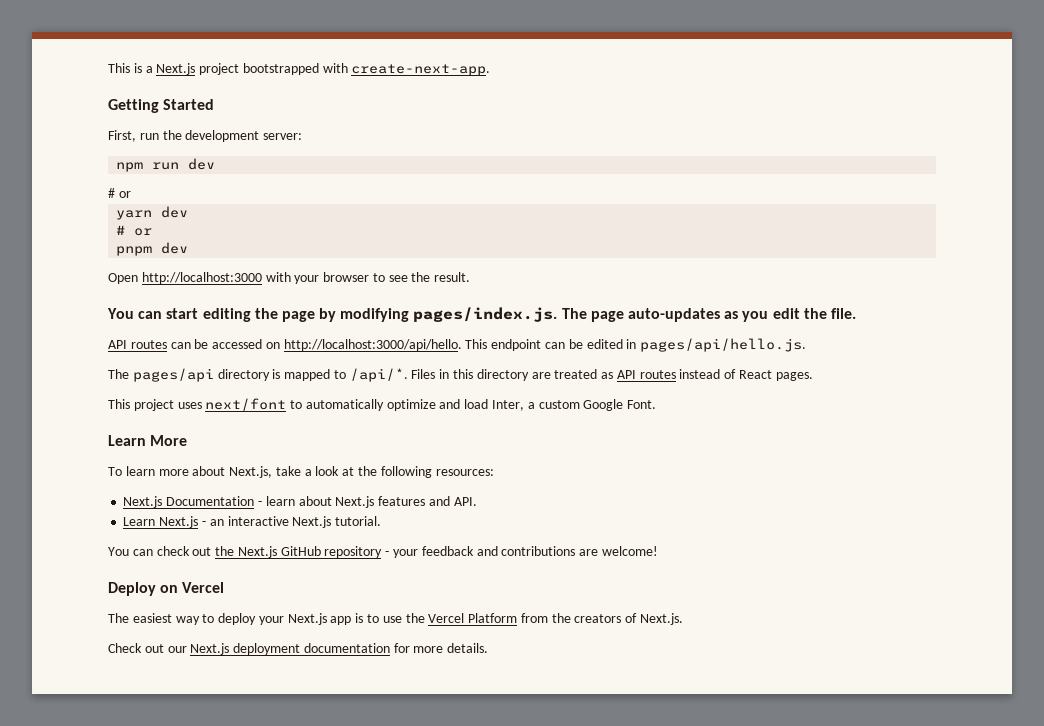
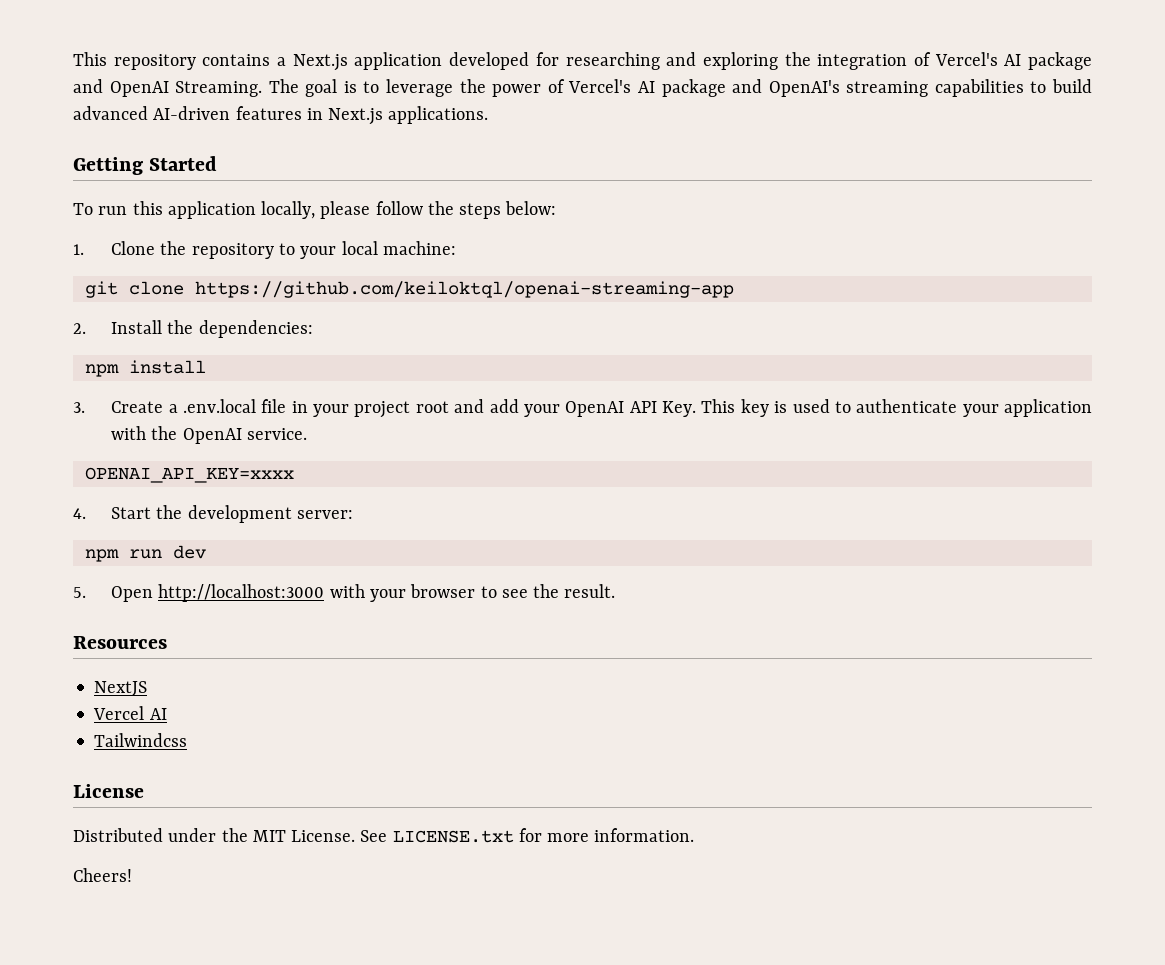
[108,63,491,76] [108,99,215,113] [108,130,159,142] This is a Next.js project bootstrapped with create-next-app. // Getting Started // First, run -> [73,52,1092,71] [73,79,1092,97] [73,106,489,125] [73,156,218,175] [73,201,557,219] [73,241,456,259] [84,281,734,298] [73,320,313,338] [84,360,206,377] [73,399,1092,418] [111,426,307,444] [84,467,294,483] [73,507,152,519] This repository contains a Next.js application developed for researching and exploring the integration of Vercel's AI package and OpenAI Streaming. The goal is to leverage the power of Vercel's AI package and OpenAI's streaming capabilities to build advanced AI-driven features in Next.js applications. // Getting Started // To run this application locally, please follow the steps below: // 1. Clone the repository to your local machine: // git clone https://github.com/keiloktql/openai-streaming-app // 2. Install the dependencies: // npm install // 3. Create a .env.local file in your project root and add your OpenAI API Key. This key is used to authenticate your application with the OpenAI service. // OPENAI_API_KEY=xxxx // 4. Start
[108,188,131,198] [116,206,189,220] [116,225,153,236] [116,242,189,256] # or // yarn dev // # or // pnpm dev // -> [73,587,86,598] 5.
[107,307,856,322] [108,338,807,352] [108,368,813,382] [108,398,657,411] [108,435,188,446] [108,466,494,478] [123,496,477,508] [123,516,382,528] [108,546,658,558] [108,582,225,596] [108,613,684,625] [108,643,489,655] You can start editing the page by modifying pages/index.js. The page auto-updates as you edit the file. // API routes can be accessed on http://localhost:3000/api/hello. This endpoint can be edited in pages/api/hello.js. // The pages/api directory is mapped to /api/*. Files in this directory are treated as API routes instead of React pages. // This project uses next/font to automatically optimize and load Inter, a custom Google Font. // Learn More // To learn more about Next.js, take a look at the following resources: // Next.js Documentation - learn about Next.js features and API. // Learn Next.js - an interactive Next.js tutorial. // You can check out the Next.js GitHub repository - your feedback and contributions are welcome! // Deploy on Vercel // The easiest way to deploy your Next.js app is to use the Vercel Platform from the creators of Next.js. // Check out our Next.js deployment documentation for more details. -> [73,636,167,649] [94,681,148,696] [93,706,167,720] [94,733,188,747] [73,784,144,798] [73,828,695,843] [73,868,132,882] Resources // NextJS // Vercel AI // Tailwindcss // License // Distributed under the MIT License. See LICENSE.txt for more information. // Cheers!

